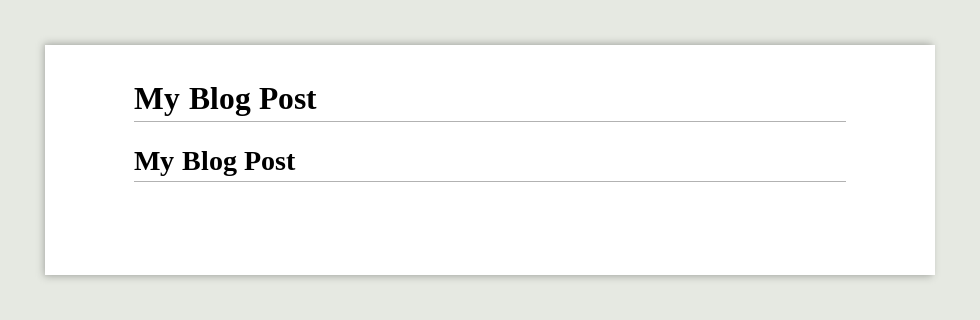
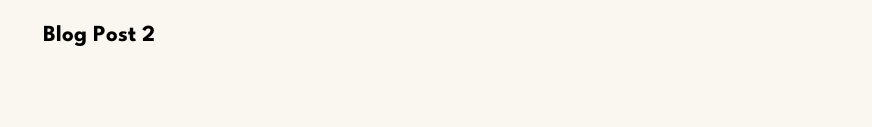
[134,87,318,116] [134,151,297,176] My Blog Post // My Blog Post -> [43,25,156,47] Blog Post 2

